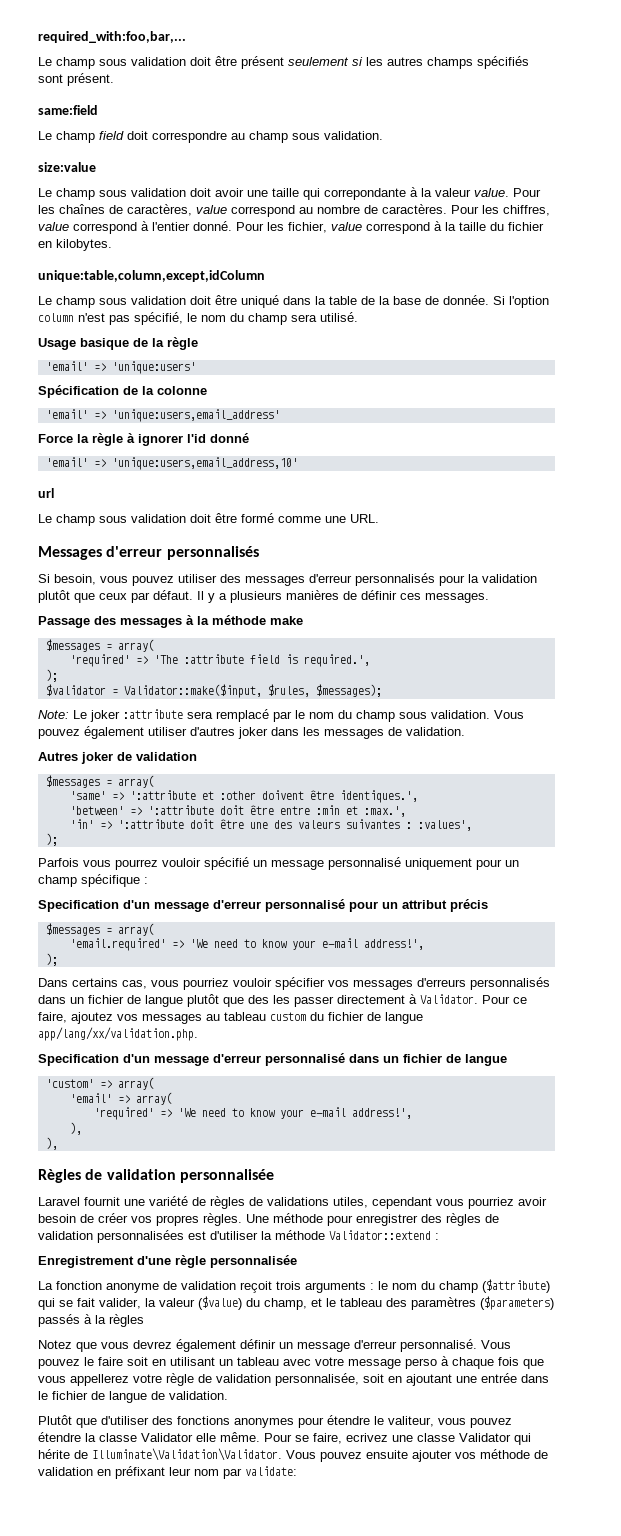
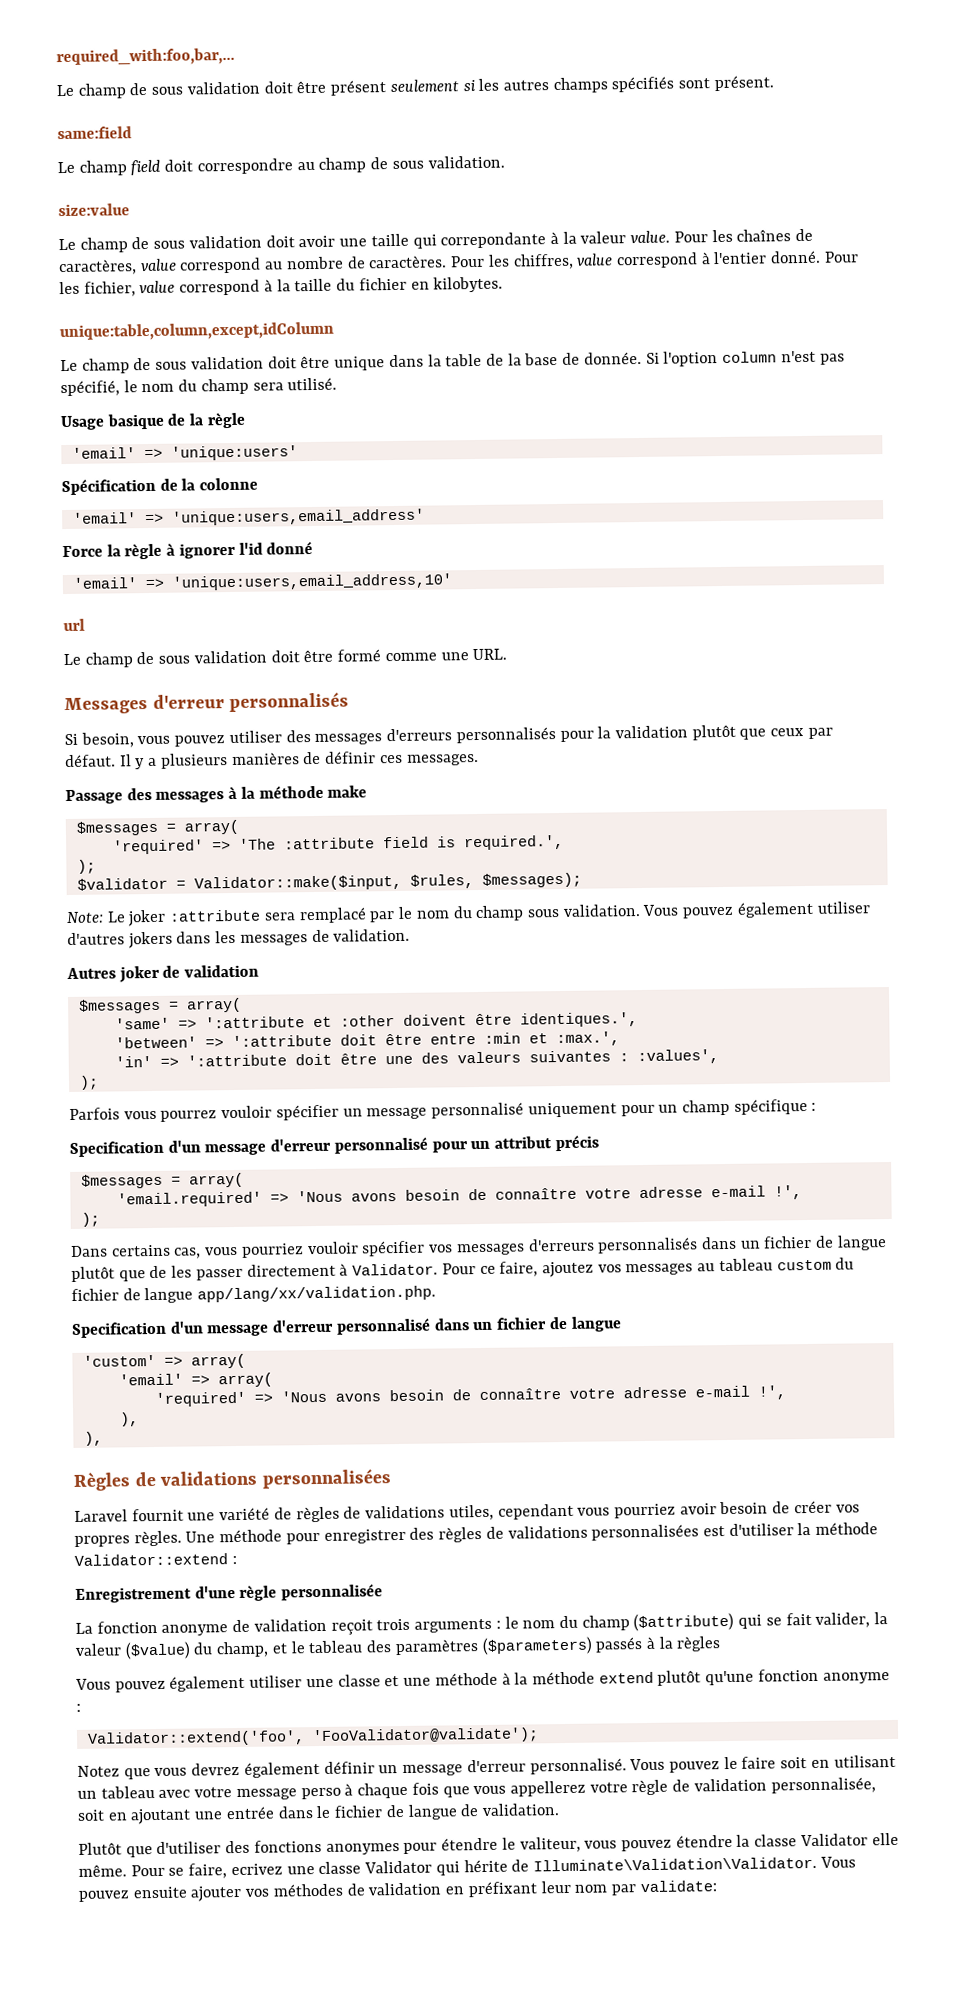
(95, 63) none -> [129,82,148,96] de
(288, 137) none -> [370,157,389,170] de
(95, 194) none -> [131,236,150,250] de
[99,295,279,308] sous validation doit être uniqué -> [133,355,386,371] de sous validation doit être unique
(95, 520) none -> [136,651,155,665] de
[309,574,352,583] d'erreur -> [386,728,453,742] d'erreurs
[238,727,268,739] joker -> [127,931,173,949] jokers
[204,857,249,870] spécifié -> [275,1104,339,1121] spécifier
[189,938,424,950] 'We need to know your e-mail address!', -> [296,1185,802,1203] 'Nous avons besoin de connaître votre adresse e-mail !',
[248,995,269,1004] des -> [149,1265,168,1279] de
[177,1107,412,1119] 'We need to know your e-mail address!', -> [280,1385,786,1403] 'Nous avons besoin de connaître votre adresse e-mail !',
[106,1169,274,1183] validation personnalisée -> [160,1468,391,1489] validations personnalisées
[38,1231,93,1240] validation -> [507,1525,588,1539] validations
(144, 1320) none -> [75,1668,890,1693] [76,1703,81,1712] [86,1727,539,1747] // Vous pouvez également utiliser une classe et une méthode à la méthode extend plutôt qu'une fonction anonyme : // Validator::extend('foo', 'FooValidator@validate');
[480,1449,530,1459] méthode -> [272,1883,343,1897] méthodes

